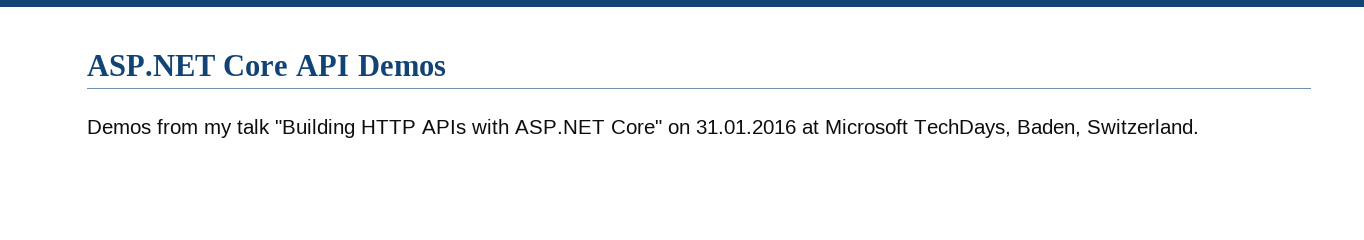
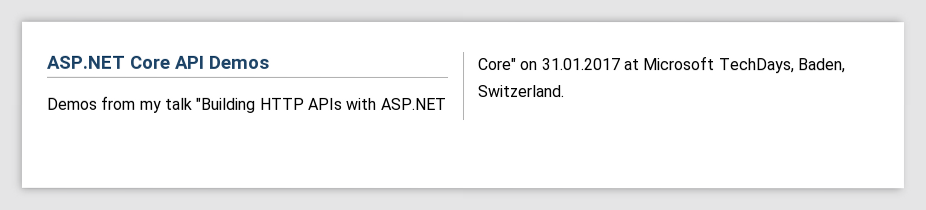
[696,120,796,134] 31.01.2016 -> [541,58,621,71] 31.01.2017

